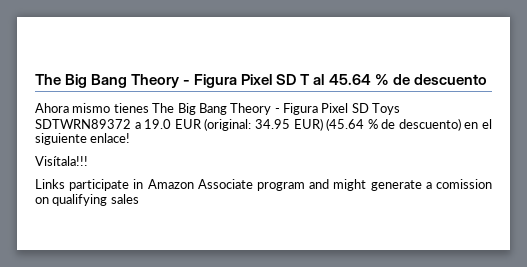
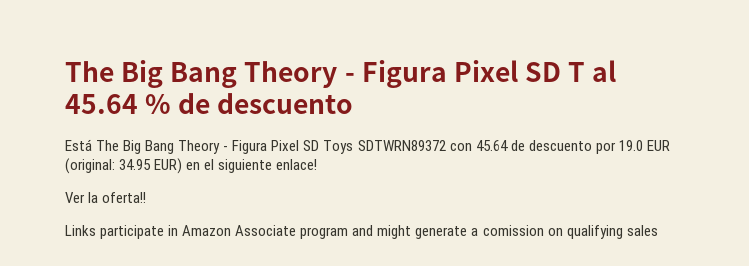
[35,103,149,113] Ahora mismo tienes -> [65,139,92,151] Está
[134,122,141,129] a -> [449,140,616,154] con 45.64 de descuento por
[326,118,461,131] (45.64 % de descuento) -> (183, 166) none
[35,156,88,166] Visítala!!! -> [65,192,147,203] Ver la oferta!!

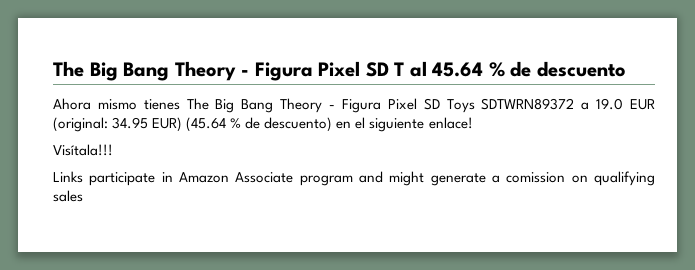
[65,139,92,151] Está -> [53,98,180,110] Ahora mismo tienes
[449,140,616,154] con 45.64 de descuento por -> [581,102,590,110] a
(183, 166) none -> [186,117,333,132] (45.64 % de descuento)
[65,192,147,203] Ver la oferta!! -> [53,144,113,156] Visítala!!!

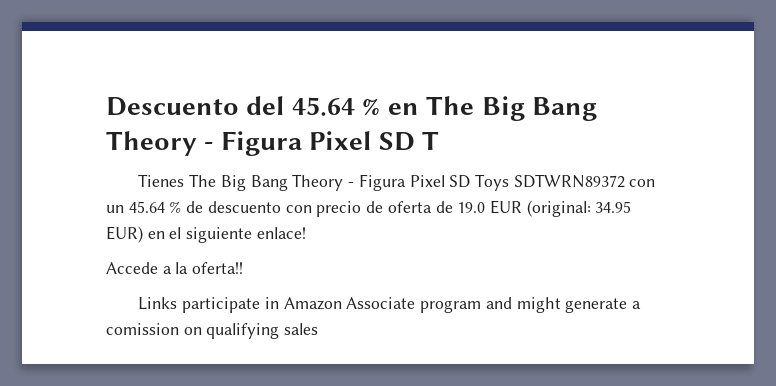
(53, 69) none -> [106,96,419,116] Descuento del 45.64 % en
[409,61,626,77] [53,98,180,110] al 45.64 % de descuento // Ahora mismo tienes -> [138,174,185,187] // Tienes
[581,102,590,110] a -> [629,179,656,187] [106,201,453,217] con un 45.64 % de descuento con precio de oferta de
[186,117,333,132] (45.64 % de descuento) -> (143, 234) none
[53,144,113,156] Visítala!!! -> [106,262,244,274] Accede a la oferta!!

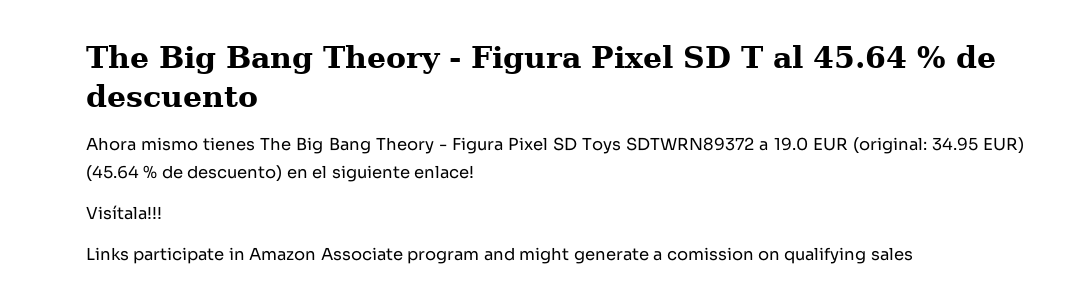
[106,96,419,116] Descuento del 45.64 % en -> (86, 56) none
[138,174,185,187] // Tienes -> [773,45,996,68] [86,84,258,107] [86,137,256,151] al 45.64 % de descuento // Ahora mismo tienes
[629,179,656,187] [106,201,453,217] con un 45.64 % de descuento con precio de oferta de -> [759,141,769,151] a
(143, 234) none -> [86,165,283,182] (45.64 % de descuento)
[106,262,244,274] Accede a la oferta!! -> [86,205,162,220] Visítala!!!

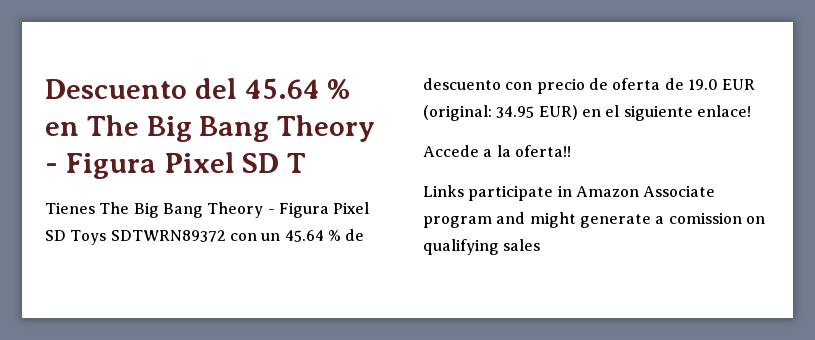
(86, 56) none -> [45,78,351,99] [45,122,79,136] Descuento del 45.64 % en
[773,45,996,68] [86,84,258,107] [86,137,256,151] al 45.64 % de descuento // Ahora mismo tienes -> [45,202,95,214] // Tienes
[759,141,769,151] a -> [229,229,365,242] [423,78,684,94] con un 45.64 % de descuento con precio de oferta de
[86,165,283,182] (45.64 % de descuento) -> (578, 112) none
[86,205,162,220] Visítala!!! -> [423,145,571,157] Accede a la oferta!!

